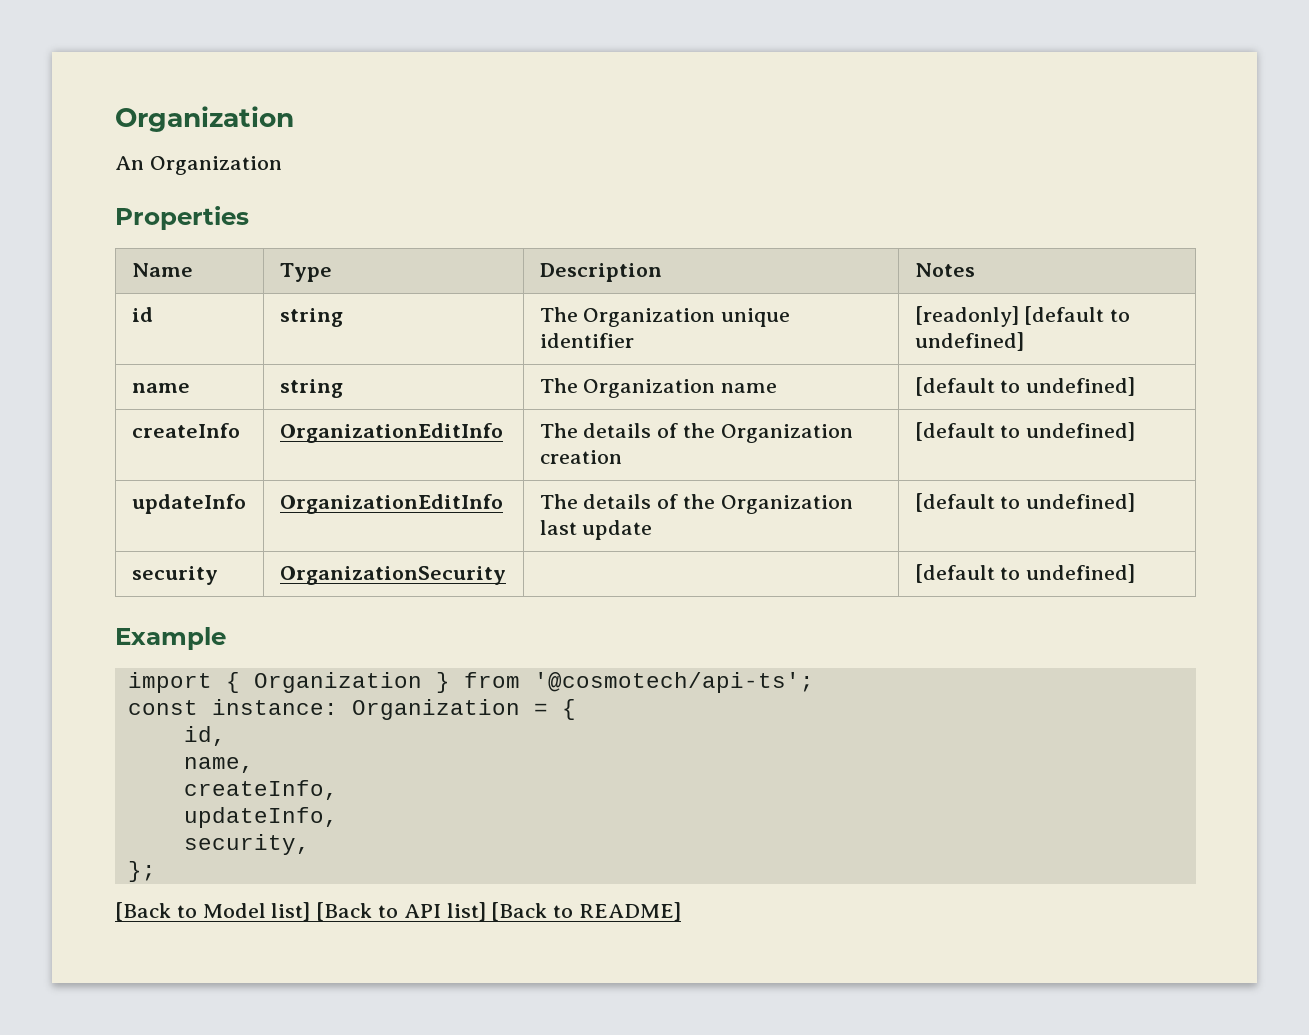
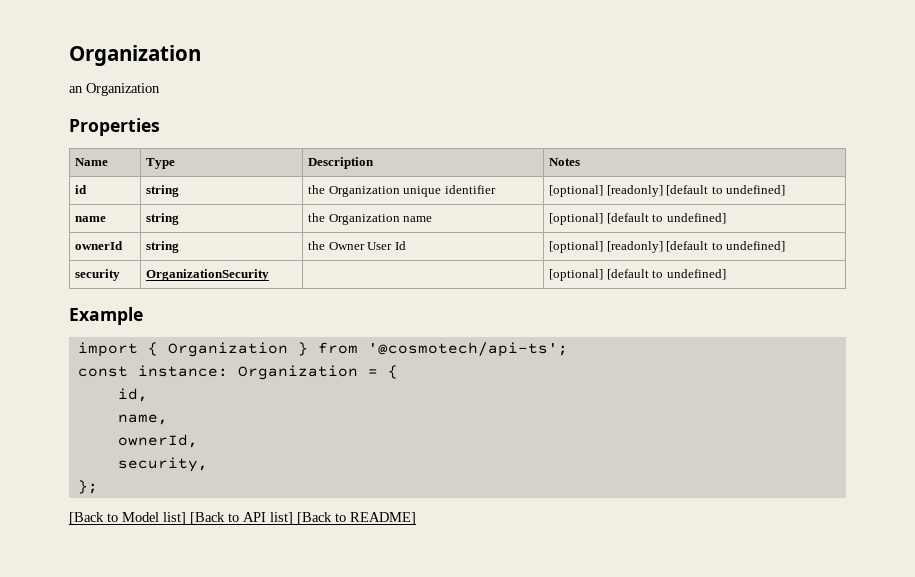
[115,106,294,132] [115,156,144,170] Organization // An -> [69,45,201,66] [69,86,83,93] Organization // an
[539,307,578,322] The -> [308,185,326,194] the
(634, 340) none -> [549,185,604,197] [optional]
[539,378,578,393] The -> [308,213,326,222] the
[914,377,1136,396] [131,423,240,438] [279,423,503,443] [539,423,853,443] [539,450,622,464] [914,422,1136,441] [131,494,246,514] [279,494,503,514] [539,494,853,514] [539,520,653,540] [default to undefined] // createInfo | OrganizationEditInfo | The details of the Organization creation | [default to undefined] // updateInfo | OrganizationEditInfo | The details of the Organization last update | -> [549,213,726,225] [75,241,124,250] [146,241,180,253] [308,241,406,250] [549,241,663,253] [optional] [default to undefined] // ownerId | string | the Owner User Id | [optional] [readonly]
(506, 575) none -> [549,269,604,281] [optional]
[183,780,338,800] [183,807,338,828] createInfo, // updateInfo, -> [117,434,198,448] ownerId,

